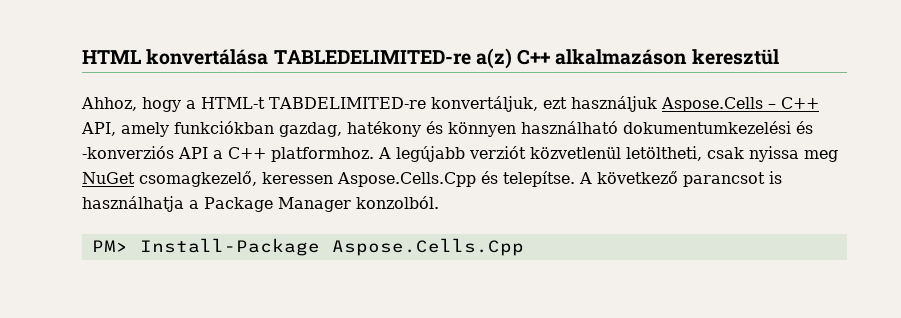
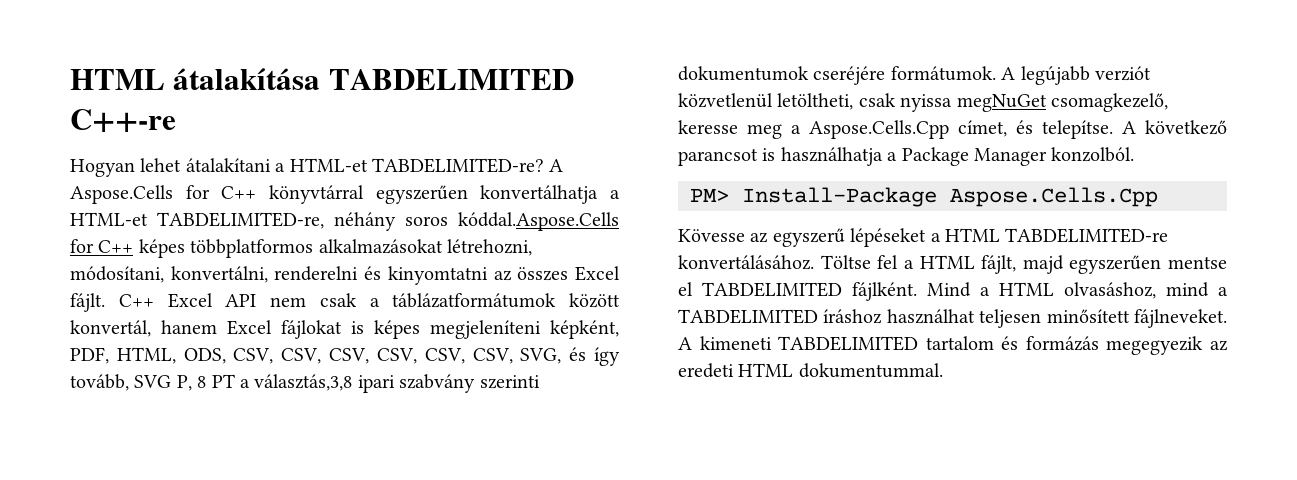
[82,48,779,69] [81,96,819,112] [81,121,813,137] [82,146,374,162] HTML konvertálása TABLEDELIMITED-re a(z) C++ alkalmazáson keresztül // Ahhoz, hogy a HTML-t TABDELIMITED-re konvertáljuk, ezt használjuk Aspose.Cells – C++ API, amely funkciókban gazdag, hatékony és könnyen használható dokumentumkezelési és -konverziós API a C++ platformhoz. -> [70,68,574,90] [70,109,176,132] [70,158,564,177] [70,185,620,204] [70,212,619,231] [70,239,532,258] [70,266,620,285] [70,293,620,312] [70,320,619,339] [70,347,620,366] [70,374,540,393] [678,66,996,85] HTML átalakítása TABDELIMITED C++-re // Hogyan lehet átalakítani a HTML-et TABDELIMITED-re? A Aspose.Cells for C++ könyvtárral egyszerűen konvertálhatja a HTML-et TABDELIMITED-re, néhány soros kóddal.Aspose.Cells for C++ képes többplatformos alkalmazásokat létrehozni, módosítani, konvertálni, renderelni és kinyomtatni az összes Excel fájlt. C++ Excel API nem csak a táblázatformátumok között konvertál, hanem Excel fájlokat is képes megjeleníteni képként, PDF, HTML, ODS, CSV, CSV, CSV, CSV, CSV, CSV, SVG, és így tovább, SVG P, 8 PT a választás,3,8 ipari szabvány szerinti dokumentumok cseréjére formátumok.
[804,150,838,162] [82,171,476,187] meg NuGet csomagkezelő, keressen Aspose.Cells.Cpp -> [956,93,1168,112] [678,120,1007,139] megNuGet csomagkezelő, keresse meg a Aspose.Cells.Cpp címet,
(524, 247) none -> [678,228,1169,247] [678,255,1227,274] [678,282,1228,301] [678,309,1227,328] [678,336,1228,355] [678,363,943,378] // Kövesse az egyszerű lépéseket a HTML TABDELIMITED-re konvertálásához. Töltse fel a HTML fájlt, majd egyszerűen mentse el TABDELIMITED fájlként. Mind a HTML olvasáshoz, mind a TABDELIMITED íráshoz használhat teljesen minősített fájlneveket. A kimeneti TABDELIMITED tartalom és formázás megegyezik az eredeti HTML dokumentummal.

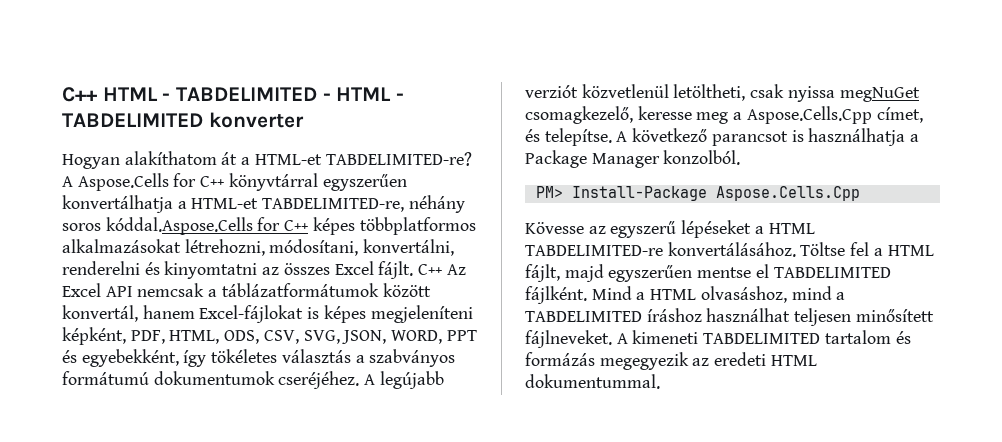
[70,68,574,90] [70,109,176,132] HTML átalakítása TABDELIMITED C++-re -> [62,87,405,102] [62,112,304,128] C++ HTML - TABDELIMITED - HTML - TABDELIMITED konverter
[140,158,271,172] lehet átalakítani -> [124,151,238,165] alakíthatom át
(154, 300) none -> [446,264,466,275] Az
[270,293,357,307] nem csak -> [137,283,205,297] nemcsak
[227,320,342,339] Excel fájlokat -> [199,305,304,323] Excel-fájlokat
[281,347,620,366] [70,374,540,393] [678,66,996,85] CSV, CSV, CSV, CSV, CSV, SVG, és így tovább, SVG P, 8 PT a választás,3,8 ipari szabvány szerinti dokumentumok cseréjére formátumok. -> [303,330,477,344] [62,349,456,367] [62,371,360,389] SVG, JSON, WORD, PPT és egyebekként, így tökéletes választás a szabványos formátumú dokumentumok cseréjéhez.

